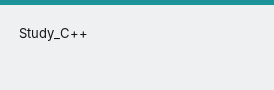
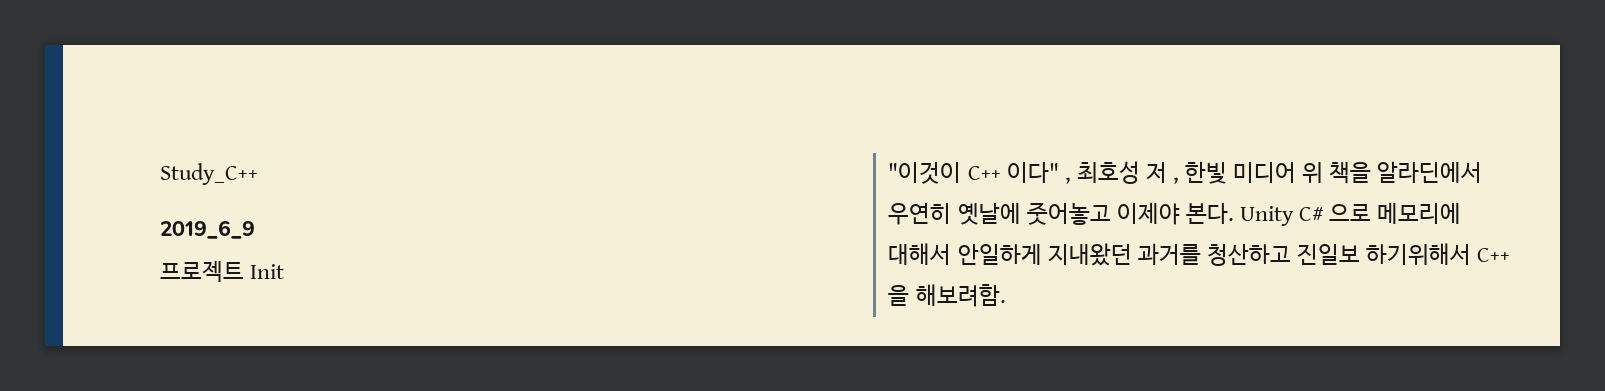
(88, 34) none -> [160,220,255,239] [160,260,285,283] [888,161,1483,184] [888,202,1462,226] [888,243,1510,266] [888,284,1006,307] // 2019_6_9 // 프로젝트 Init // "이것이 C++ 이다" , 최호성 저 , 한빛 미디어 위 책을 알라딘에서 우연히 옛날에 줏어놓고 이제야 본다. Unity C# 으로 메모리에 대해서 안일하게 지내왔던 과거를 청산하고 진일보 하기위해서 C++ 을 해보려함.

